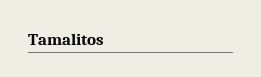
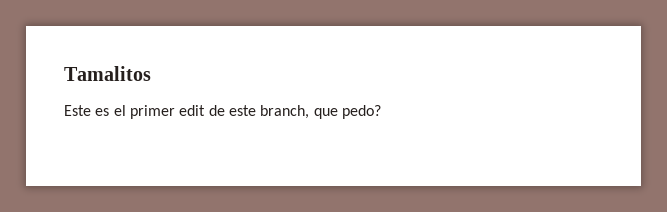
(104, 39) none -> [64,105,381,119] // Este es el primer edit de este branch, que pedo?

